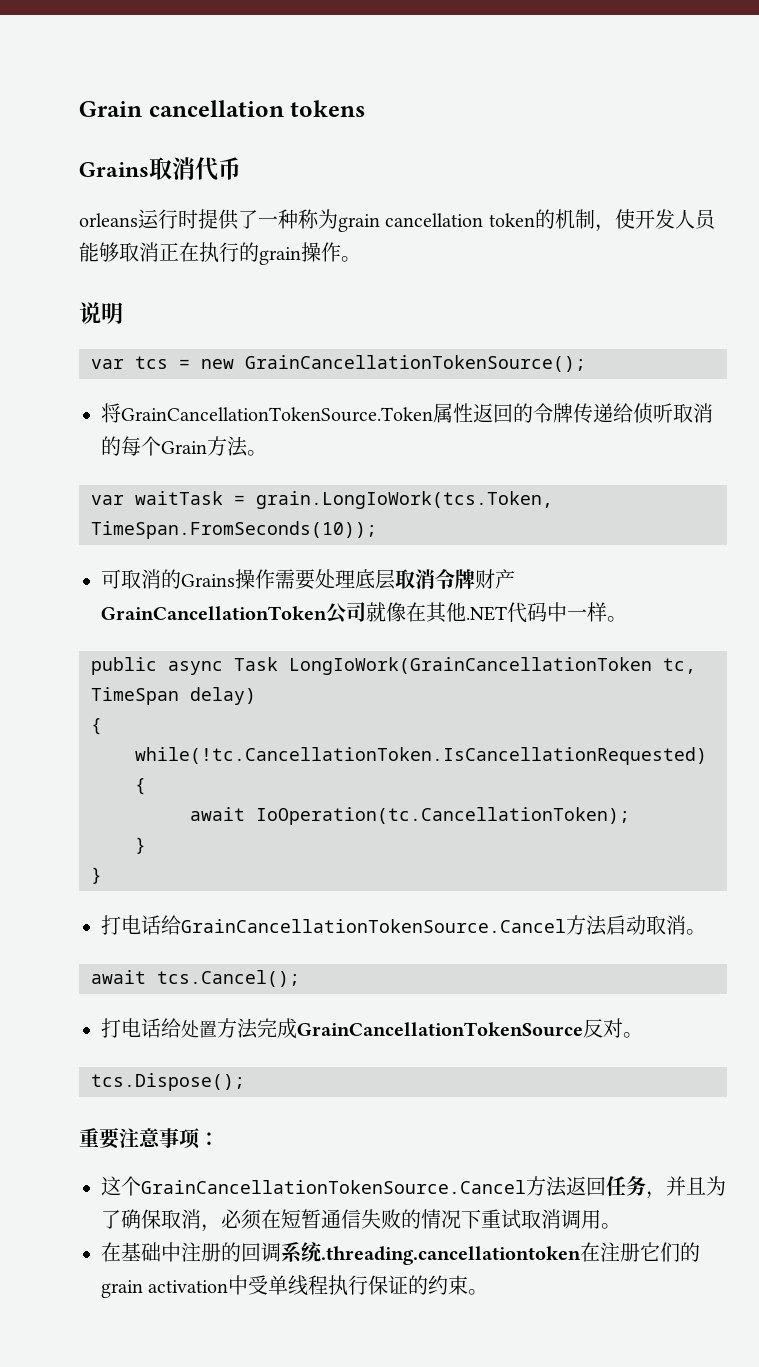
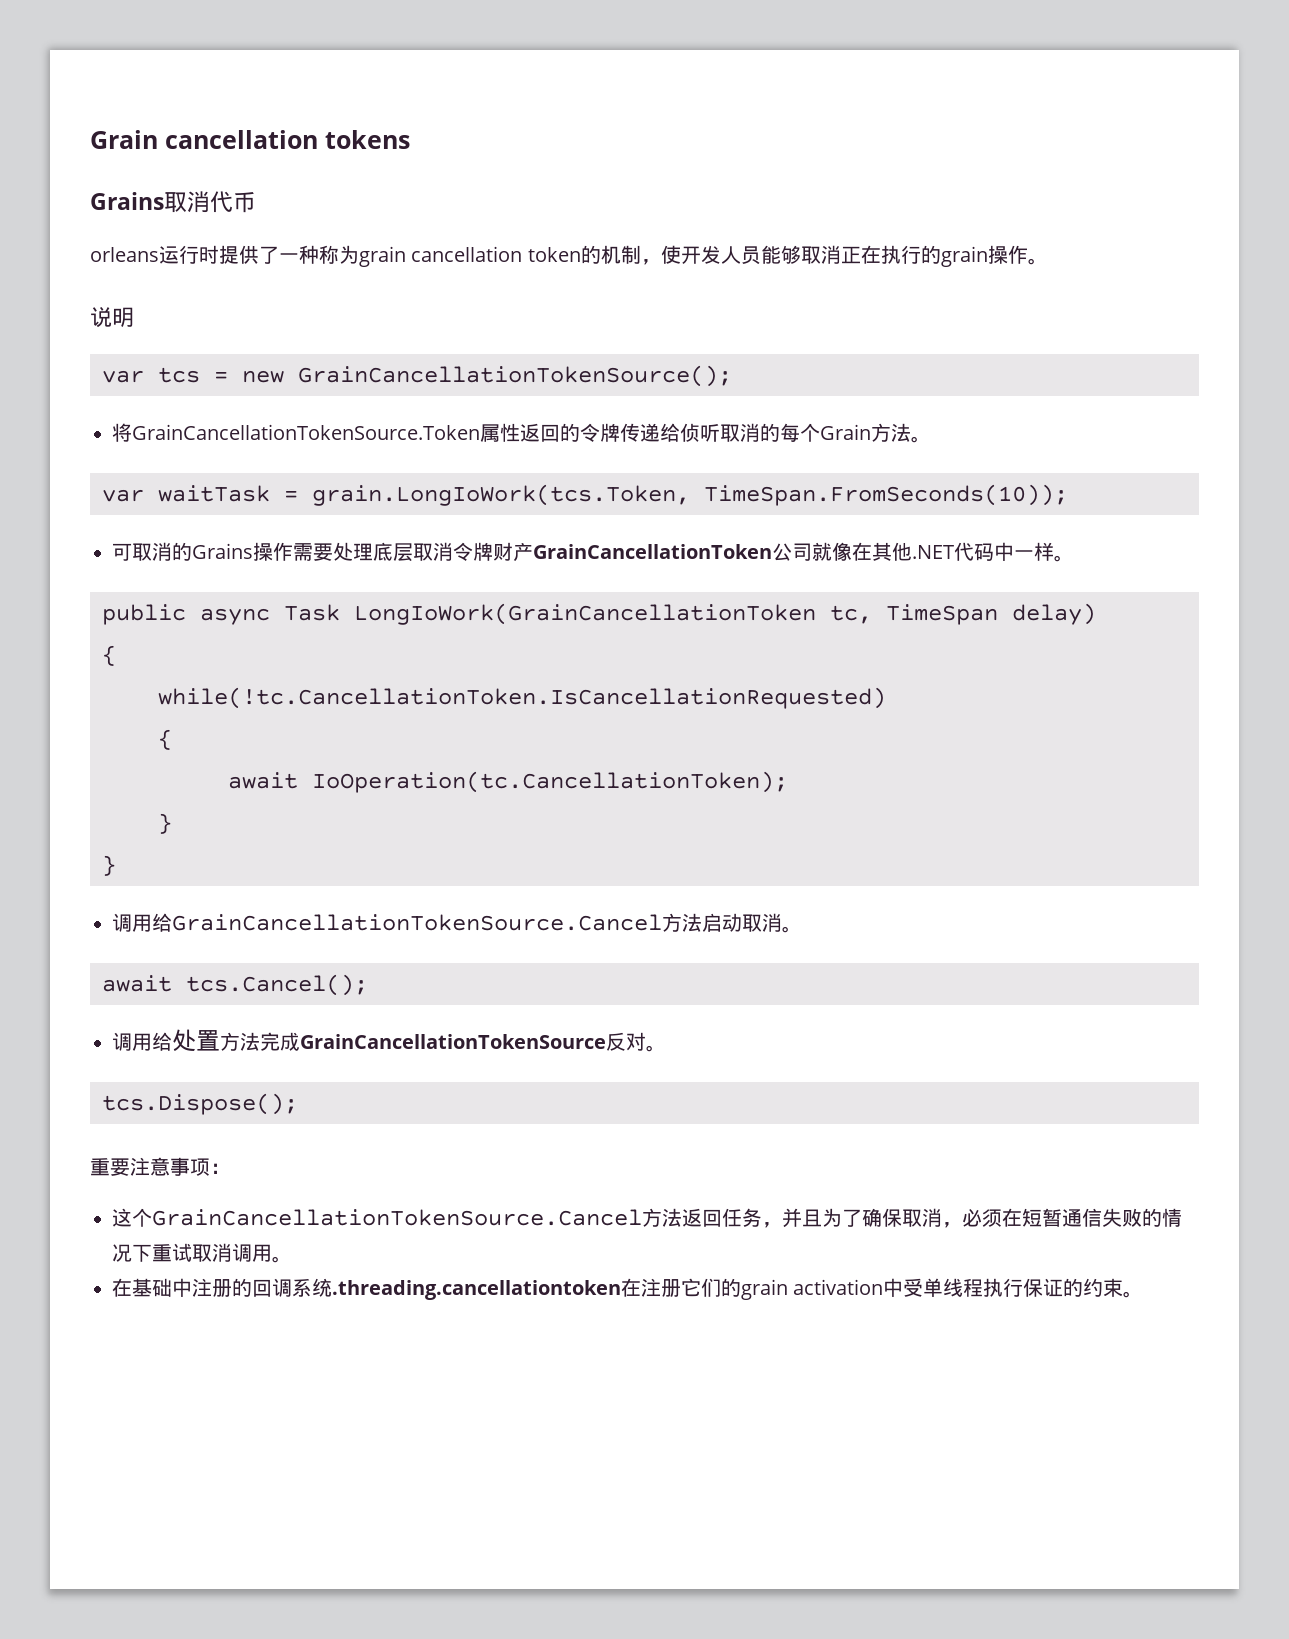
[101,915,161,935] 打电话 -> [112,913,152,932] 调用
[101,1018,161,1038] 打电话 -> [112,1032,152,1051] 调用

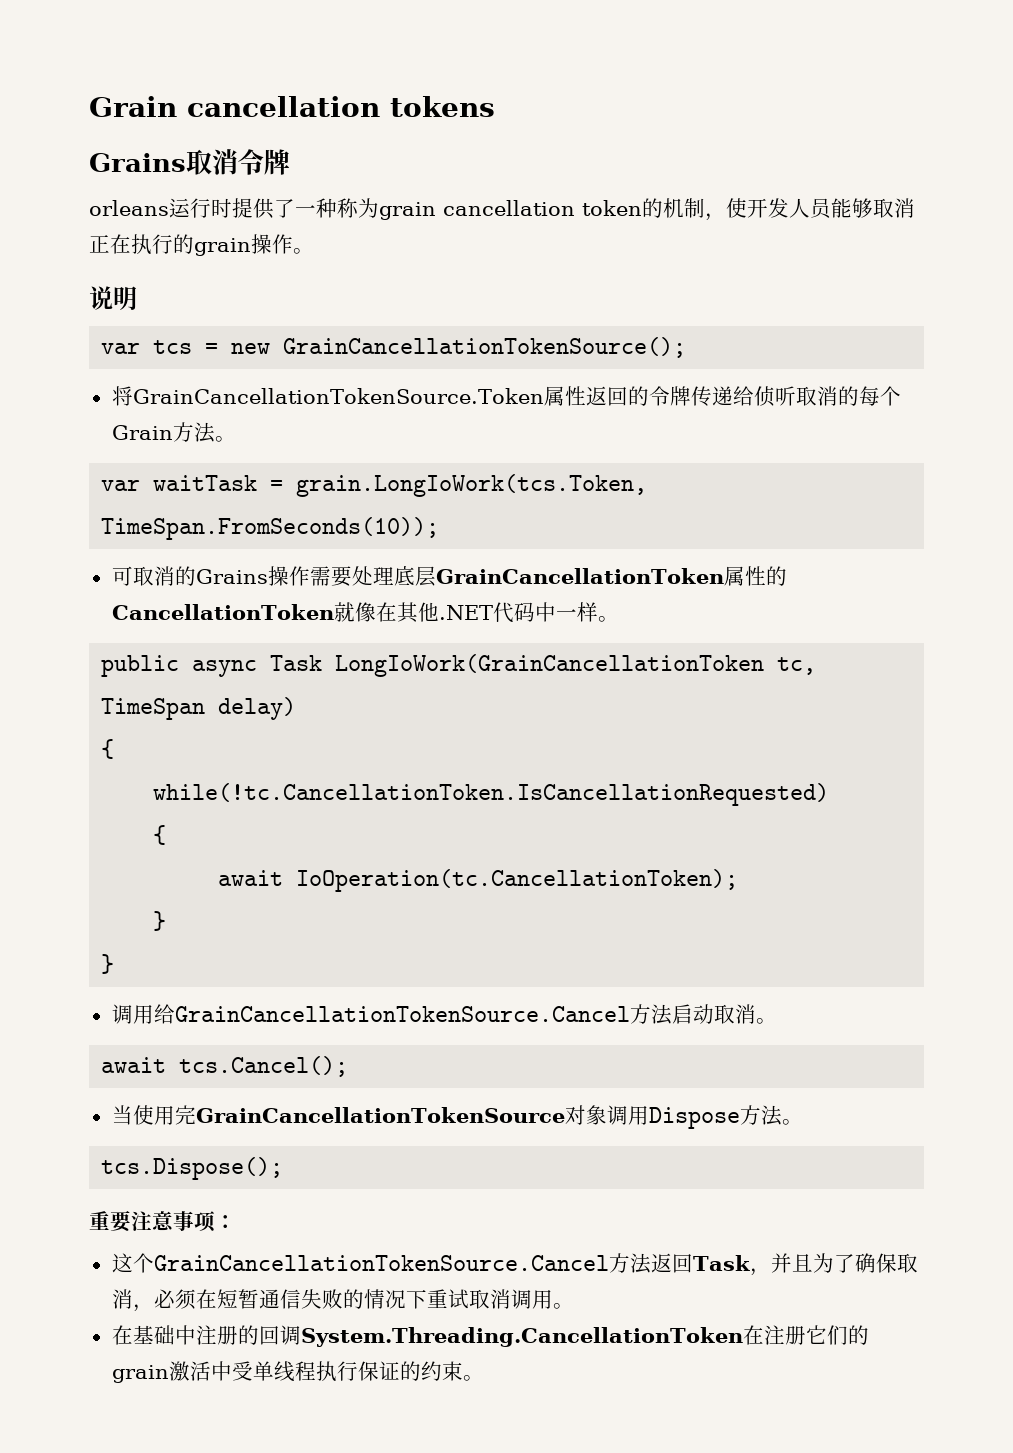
[210,191,256,213] 代币 -> [238,149,290,175] 令牌
[413,542,812,561] 取消令牌财产GrainCancellationToken公司 -> [435,566,787,586] [111,604,334,620] GrainCancellationToken属性的CancellationToken
[112,1029,646,1052] 调用给处置方法完成GrainCancellationTokenSource反对 -> [111,1105,782,1129] 当使用完GrainCancellationTokenSource对象调用Dispose方法
[722,1208,762,1227] 任务 -> [692,1255,750,1271] Task
[292,1278,621,1300] 系统.threading.cancellationtoken -> [300,1327,743,1347] System.Threading.CancellationToken
[793,1279,884,1295] activation -> [168,1361,211,1381] 激活

